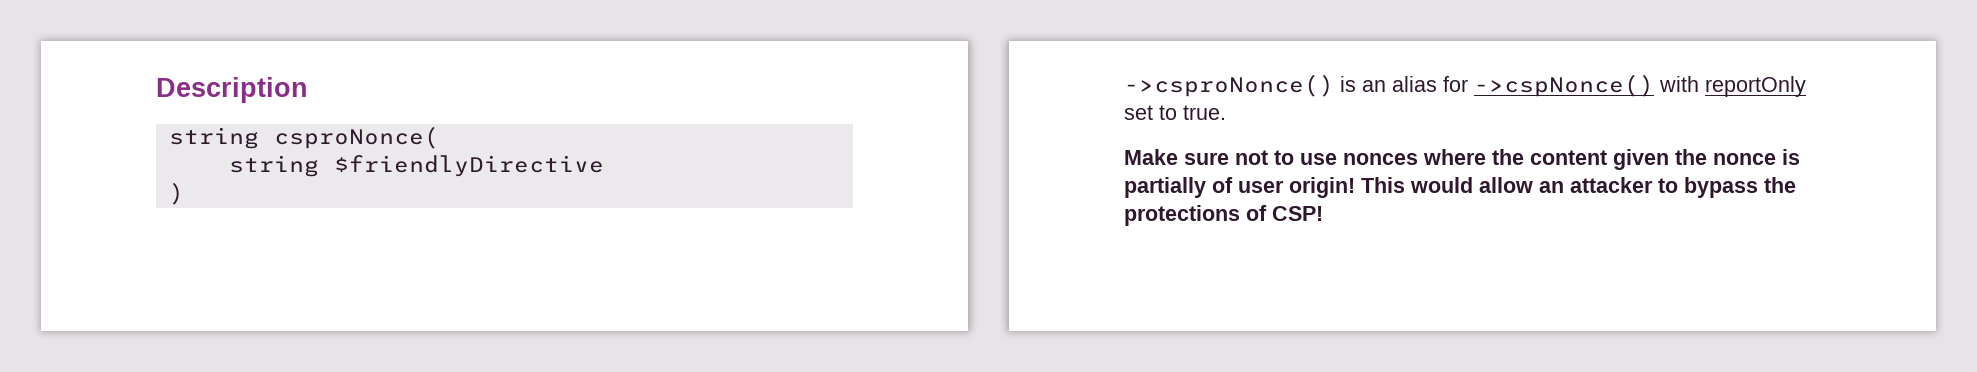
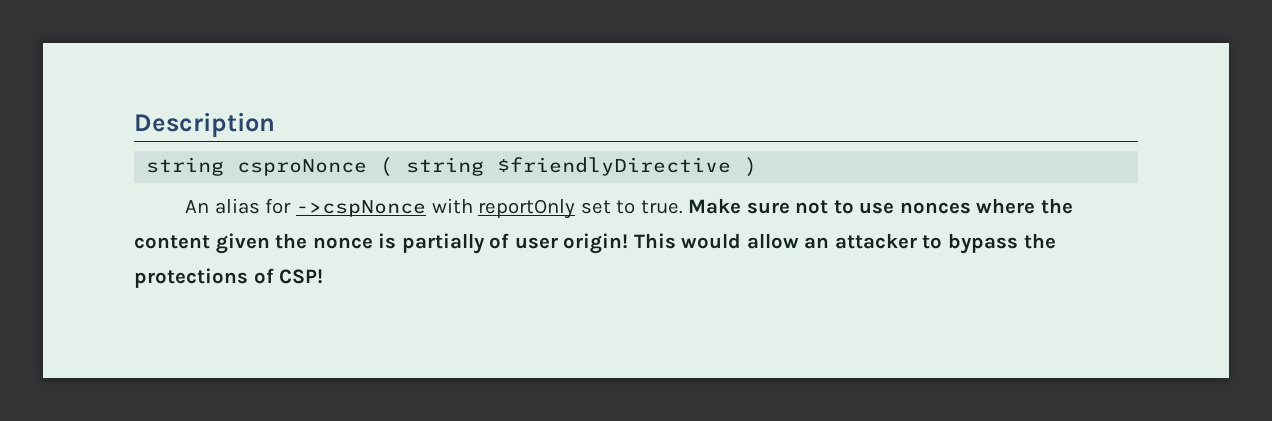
[273,126,439,149] csproNonce( // -> [237,157,394,177] csproNonce (
(604, 166) // -> (732, 166) none
[1124,74,1386,97] ->csproNonce() is an -> [185,200,210,213] An
[1474,74,1654,97] ->cspNonce() -> [296,200,427,217] ->cspNonce
(1226, 112) // -> (683, 207) none

